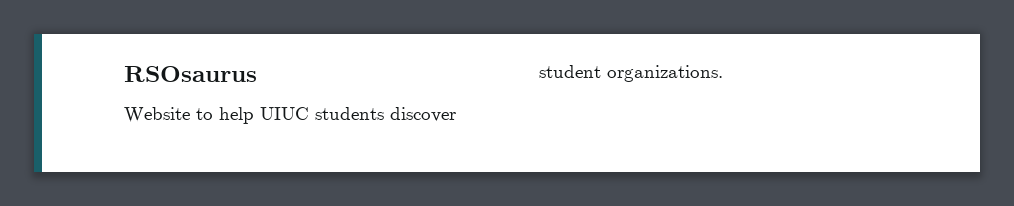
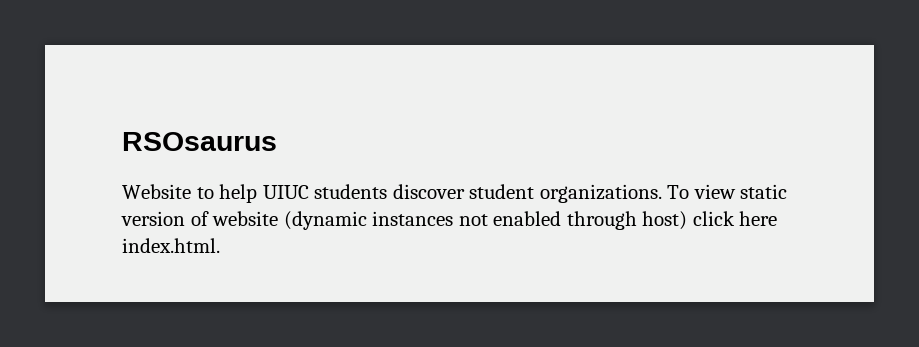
(723, 73) none -> [667,184,788,199] [121,211,778,230] [122,238,220,253] To view static version of website (dynamic instances not enabled through host) click here index.html.

